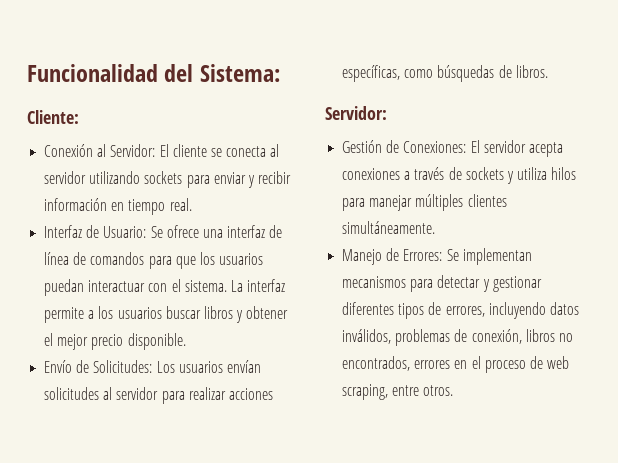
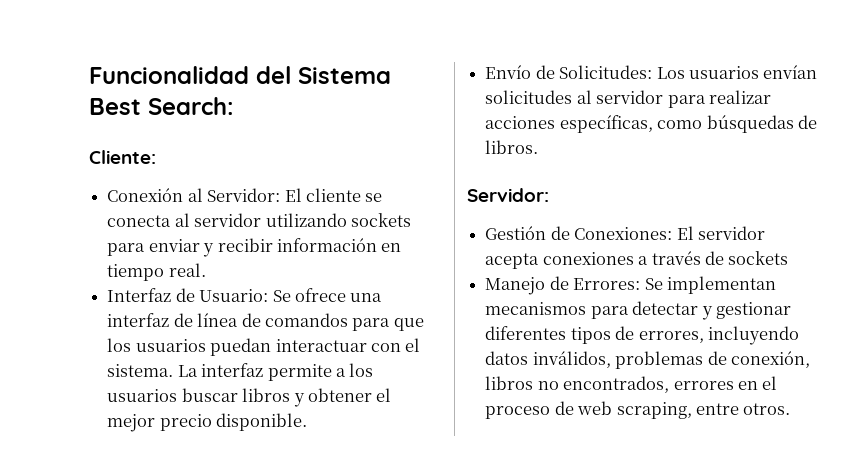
[199,64,280,82] Sistema: -> [298,67,391,84] [89,97,234,115] Sistema Best Search:
[506,167,577,184] [342,194,507,211] [342,221,436,234] y utiliza hilos para manejar múltiples clientes simultáneamente. -> (789, 258) none

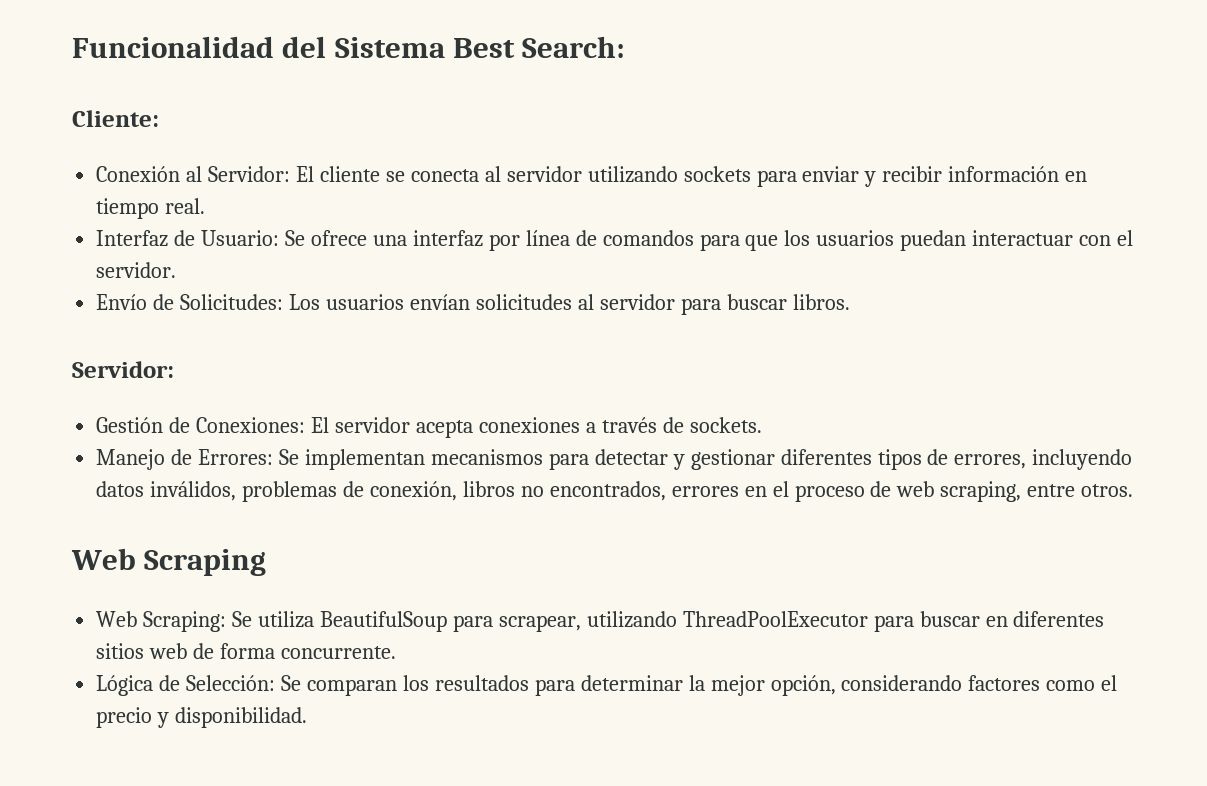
[173,313,193,327] de -> [488,234,520,251] por
[107,363,374,381] [107,388,392,407] [107,413,308,432] sistema. La interfaz permite a los usuarios buscar libros y obtener el mejor precio disponible. -> [96,262,177,278] servidor.
[708,90,771,104] [485,115,817,133] realizar acciones específicas, como búsquedas de -> [726,294,787,310] buscar
[728,251,789,265] sockets -> [689,417,762,433] sockets.
(791, 409) none -> [71,548,267,576] [96,611,1105,632] [96,643,396,659] [96,675,1118,696] [96,707,308,728] // Web Scraping // Web Scraping: Se utiliza BeautifulSoup para scrapear, utilizando ThreadPoolExecutor para buscar en diferentes sitios web de forma concurrente. // Lógica de Selección: Se comparan los resultados para determinar la mejor opción, considerando factores como el precio y disponibilidad.

